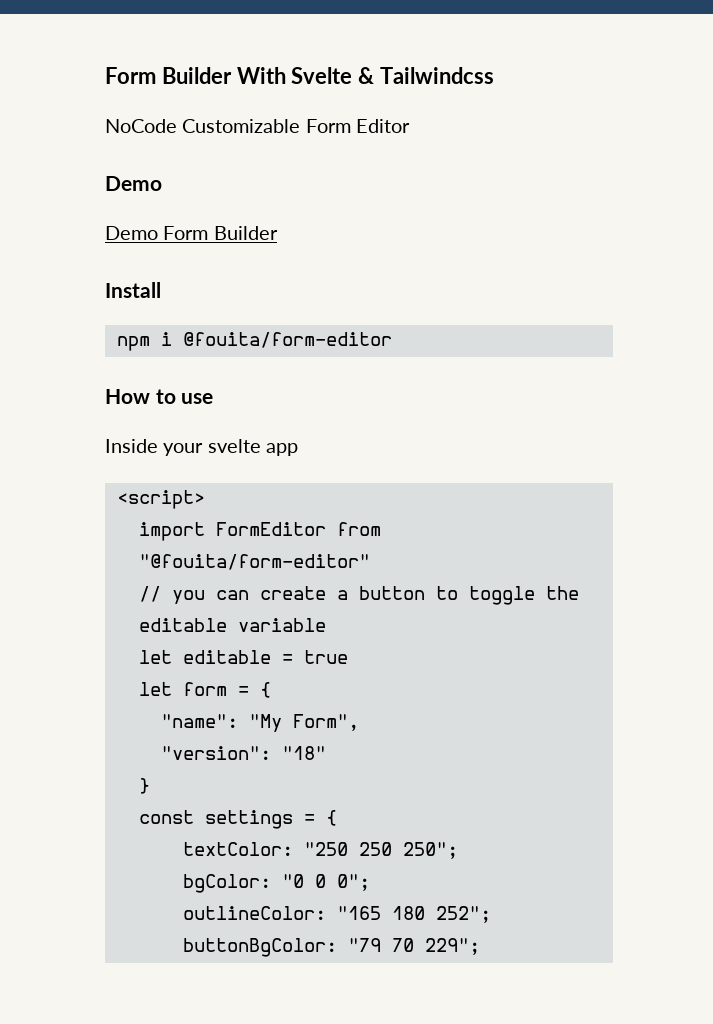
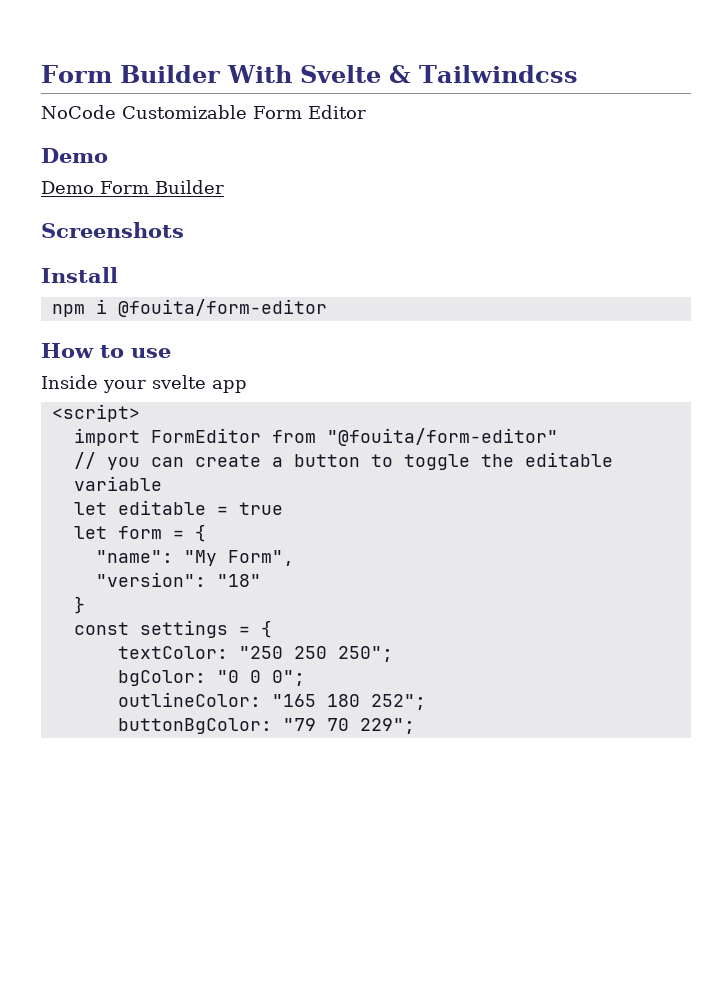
(278, 233) none -> [41,222,184,238] // Screenshots

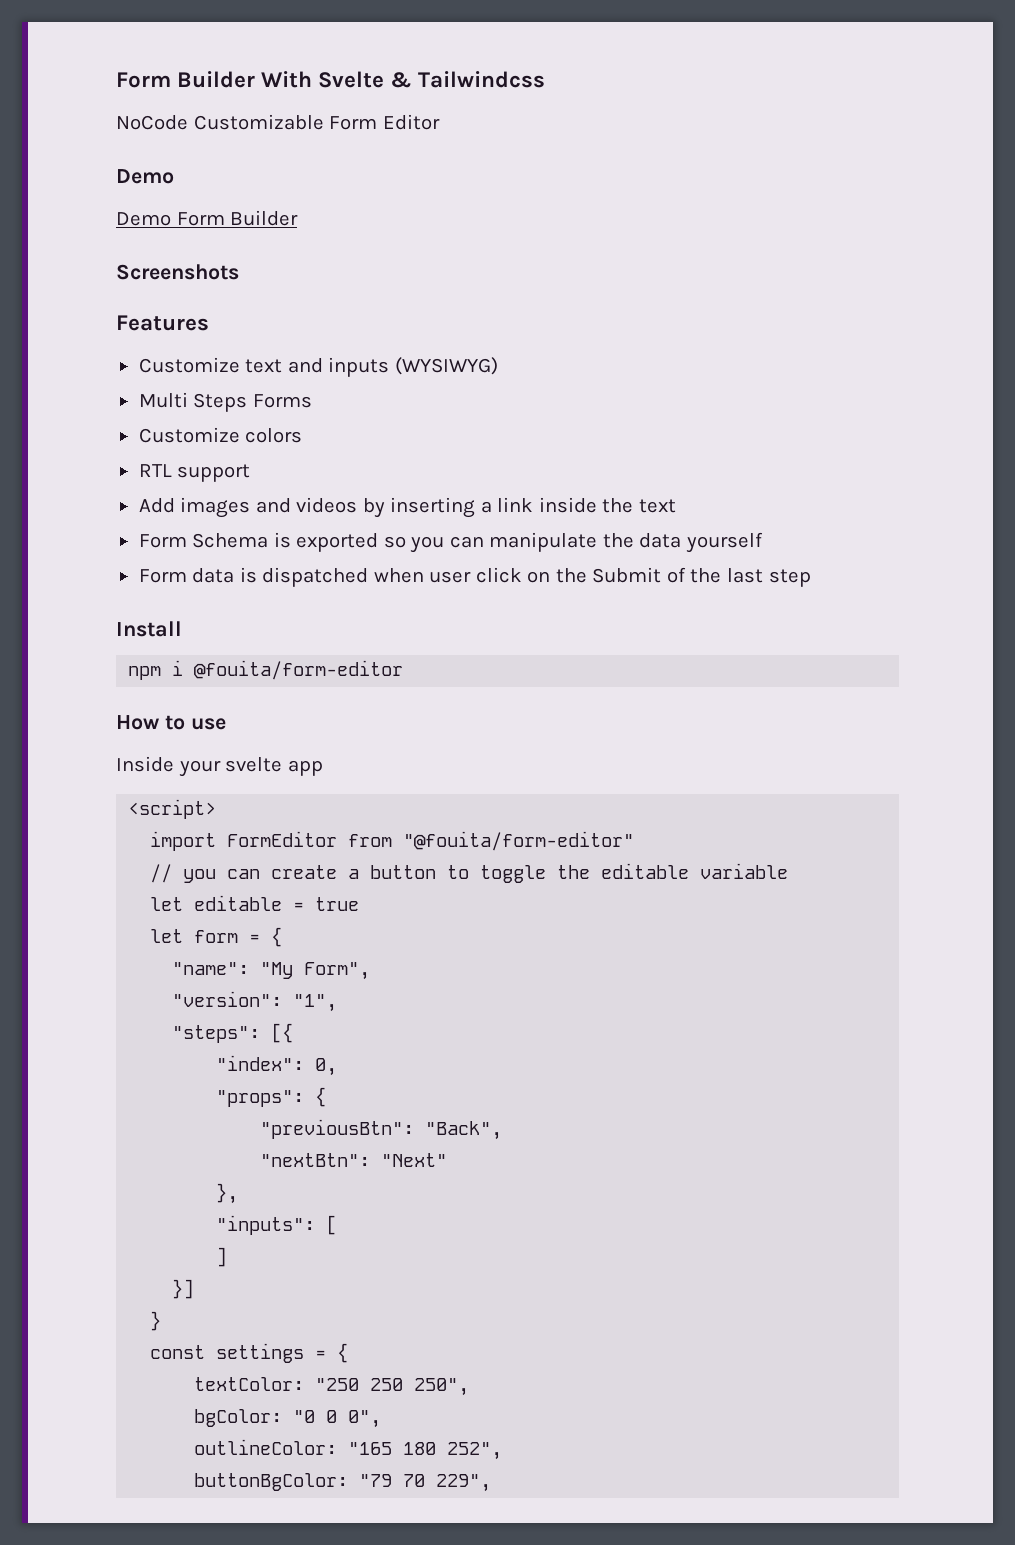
(184, 230) none -> [116,315,209,331] [138,357,498,377] [138,392,312,412] [138,427,303,443] [138,464,251,482] [138,497,676,518] [138,532,763,553] [138,567,811,587] // Features // Customize text and inputs (WYSIWYG) // Multi Steps Forms // Customize colors // RTL support // Add images and videos by inserting a link inside the text // Form Schema is exported so you can manipulate the data yourself // Form data is dispatched when user click on the Submit of the last step
[216,574,261,587] "18" -> [293,994,338,1012] [172,1023,294,1043] [216,1055,338,1076] [216,1087,327,1107] [260,1119,503,1140] [260,1153,448,1167] [216,1183,239,1204] [216,1215,338,1235] [216,1247,228,1267] [172,1279,195,1299] "1", // "steps": [{ // "index": 0, // "props": { // "previousBtn": "Back", // "nextBtn": "Next" // }, // "inputs": [ // ] // }]
[337,646,393,662] 250"; -> [414,1378,470,1396] 250",
[271,670,305,686] 0"; -> [348,1410,382,1428] 0",
[370,694,426,710] 252"; -> [447,1442,503,1460] 252",
[359,718,415,734] 229"; -> [436,1474,492,1492] 229",

